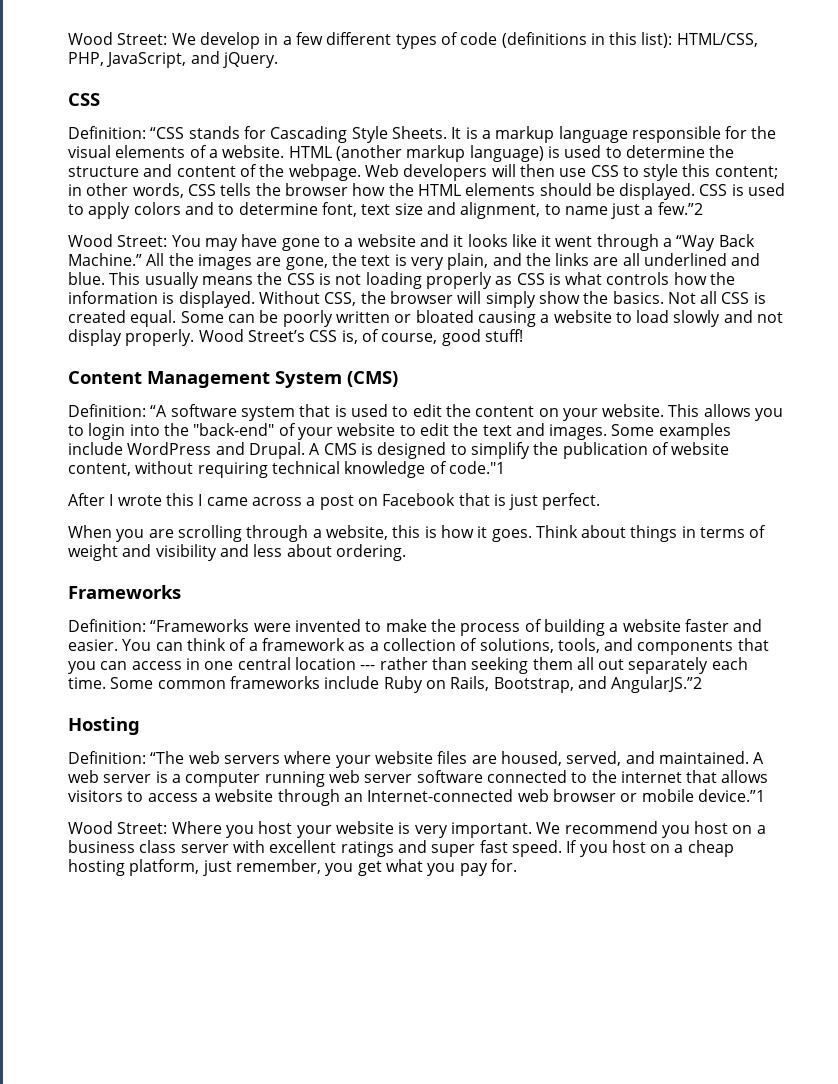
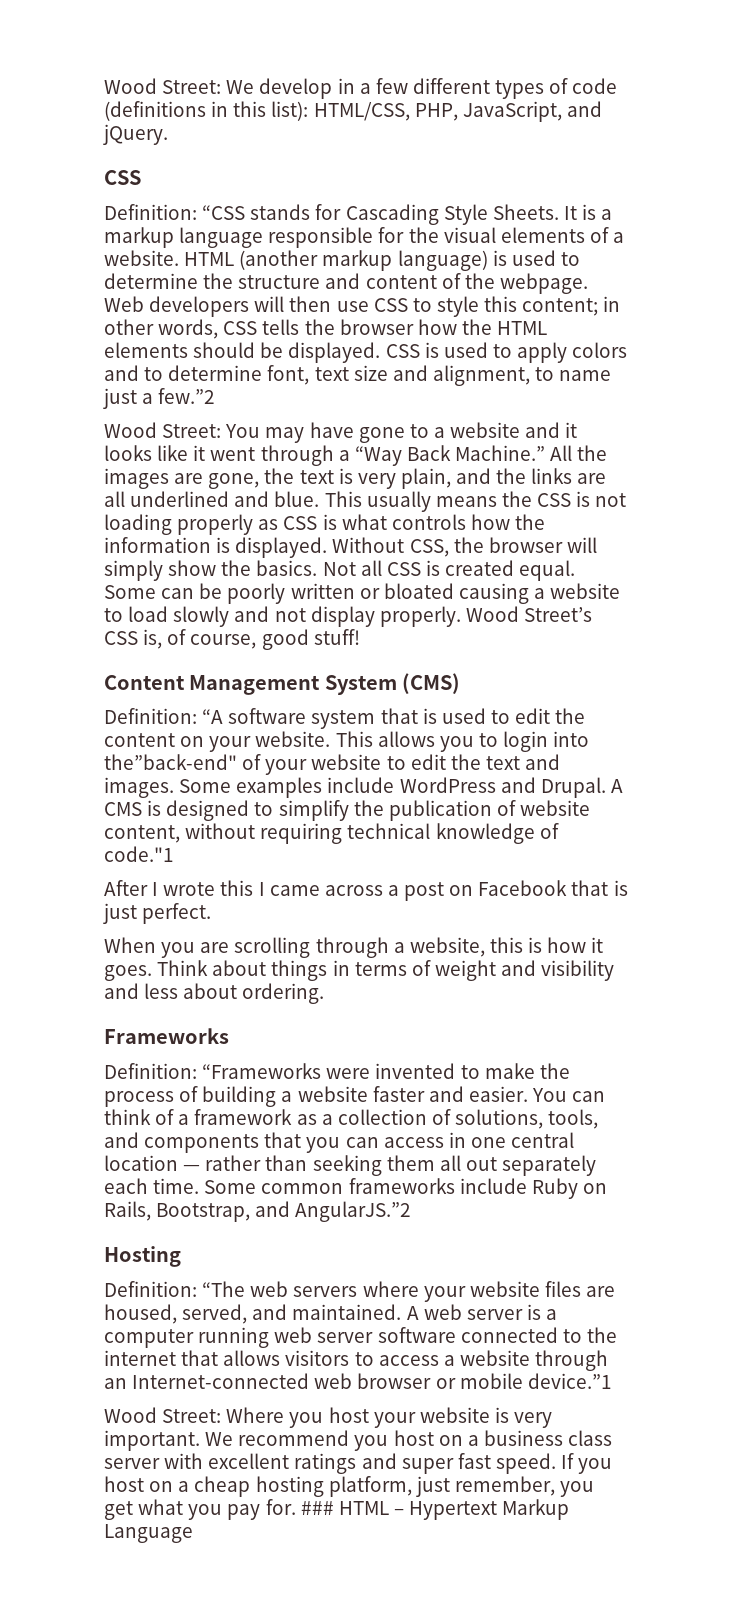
[163,423,275,436] the "back-end" -> [104,754,237,770] the”back-end"
[360,665,376,670] --- -> [183,1165,201,1171] —
(517, 865) none -> [300,1499,570,1520] [104,1524,193,1543] ### HTML – Hypertext Markup Language

